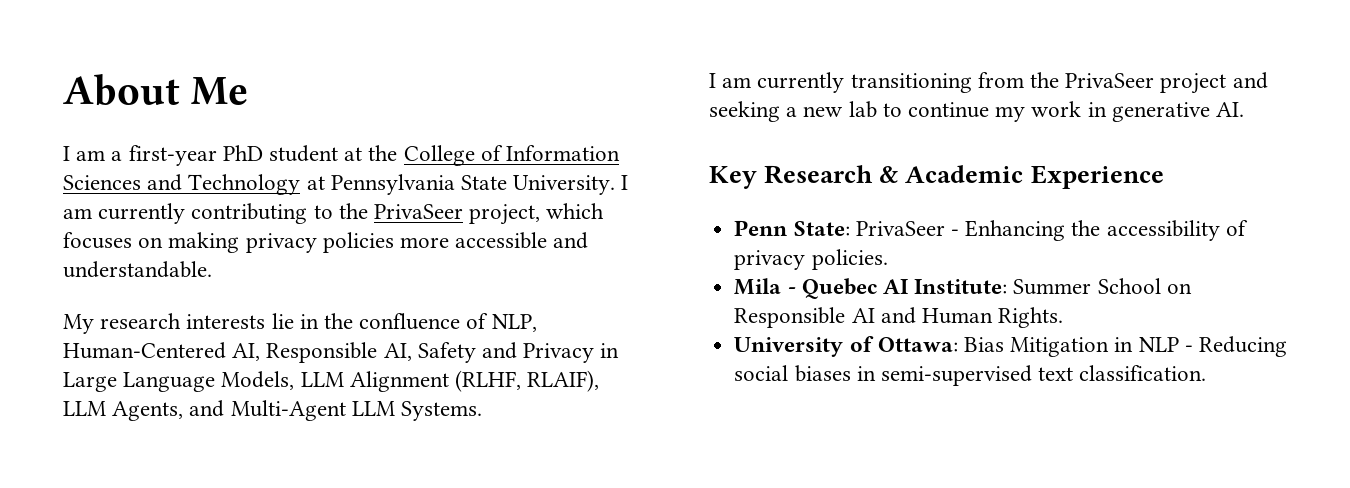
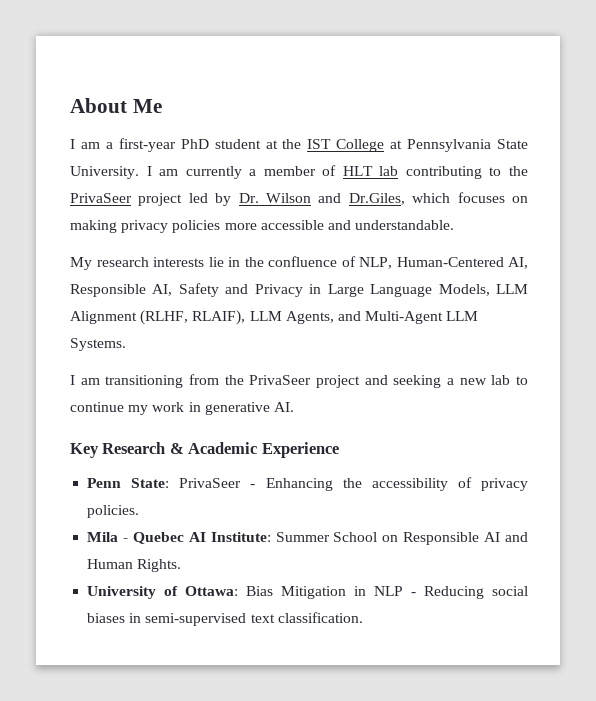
[403,145,621,166] [63,174,301,195] College of Information Sciences and Technology -> [307,139,385,152] IST College
[191,203,541,225] contributing to the PrivaSeer project, -> [249,165,528,179] [70,193,405,206] a member of HLT lab contributing to the PrivaSeer project led by Dr. Wilson and Dr.Giles,
[757,72,845,93] currently -> (100, 381) none

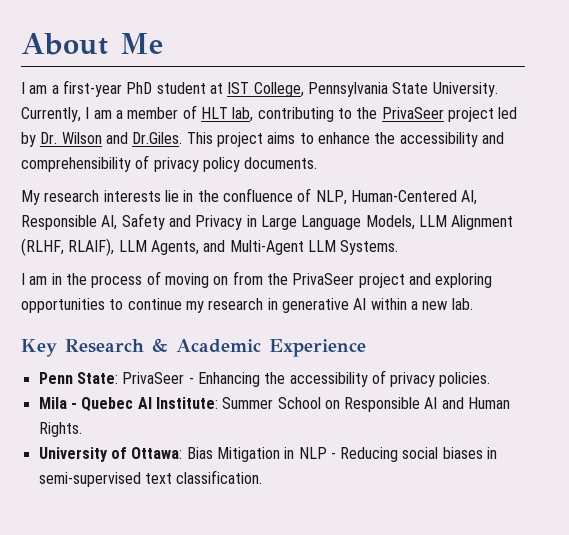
[282,139,403,152] the IST College at -> [227,82,304,97] IST College,
[146,166,242,179] I am currently -> [21,107,112,122] Currently, I am
[379,166,399,176] lab -> [232,107,254,122] lab,
[348,192,528,205] [70,220,455,233] Dr.Giles, which focuses on making privacy policies more accessible and understandable. -> [132,132,504,147] [21,155,318,172] Dr.Giles. This project aims to enhance the accessibility and comprehensibility of privacy policy documents.
[105,375,184,388] transitioning -> [51,271,229,288] in the process of moving on
[393,375,511,388] seeking a new lab -> [435,273,493,288] [21,298,105,313] exploring opportunities
[152,402,185,412] work -> [208,298,264,310] research
[273,402,294,412] AI. -> [353,298,473,310] AI within a new lab.

